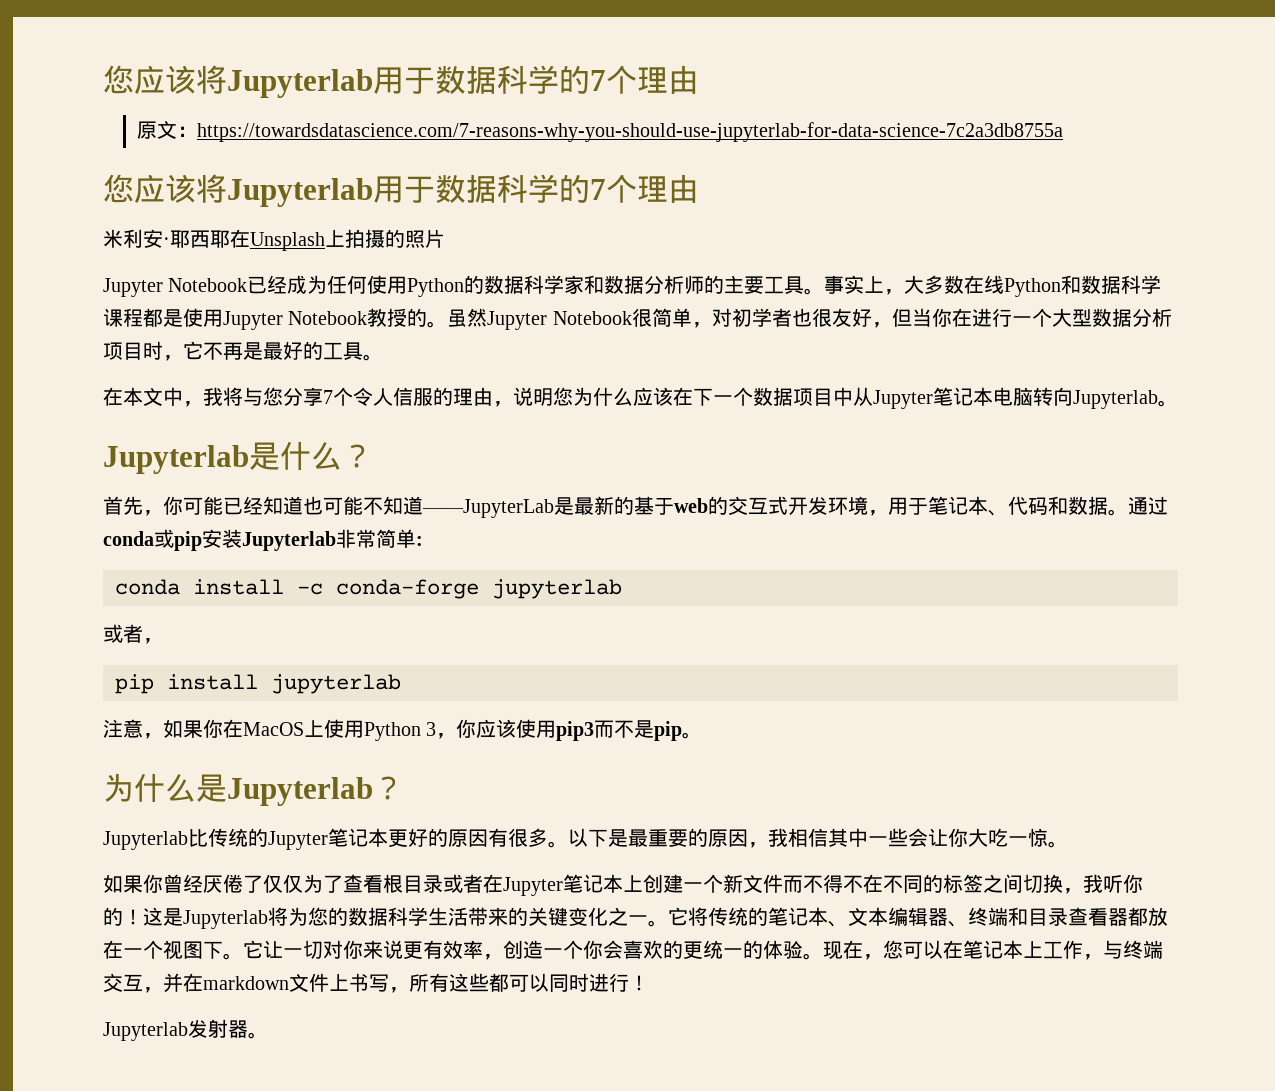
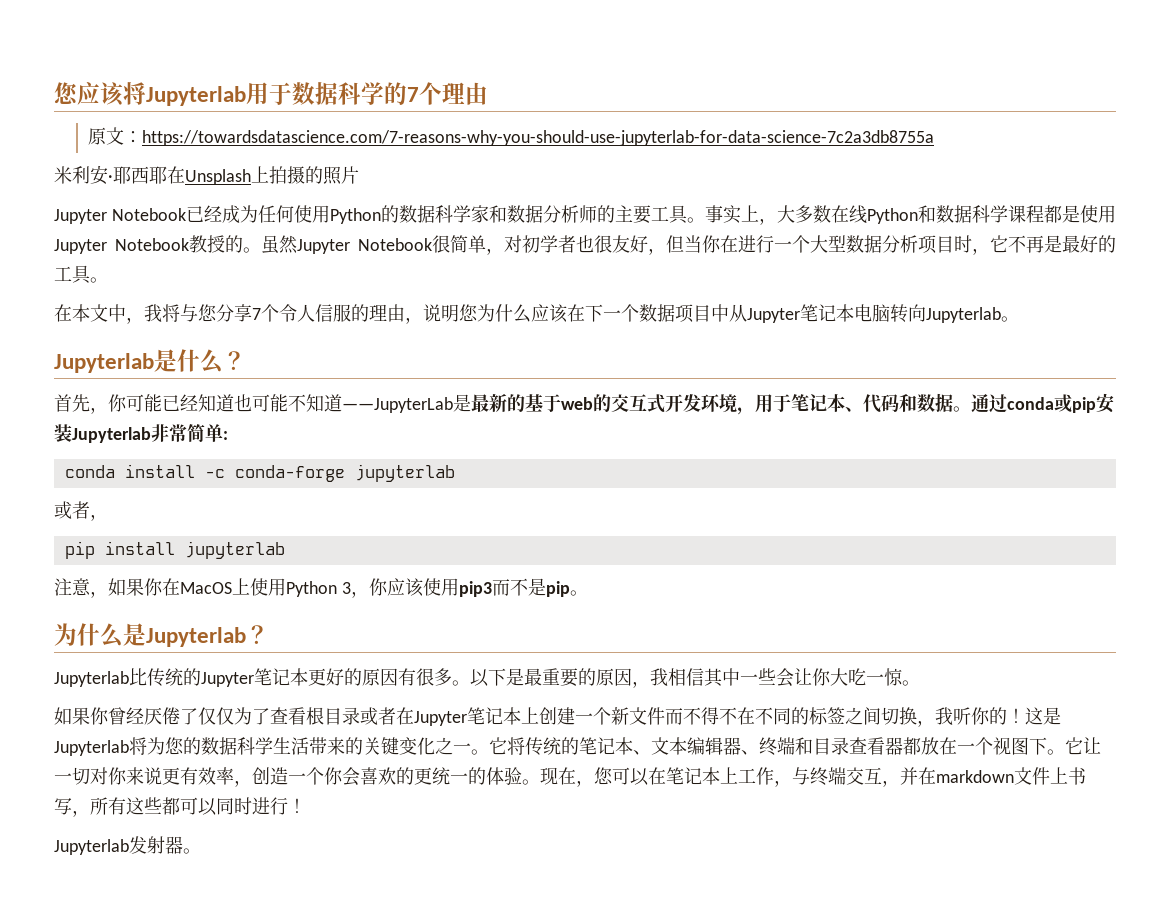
[103,174,699,207] // 您应该将Jupyterlab用于数据科学的7个理由 -> (935, 138) none

